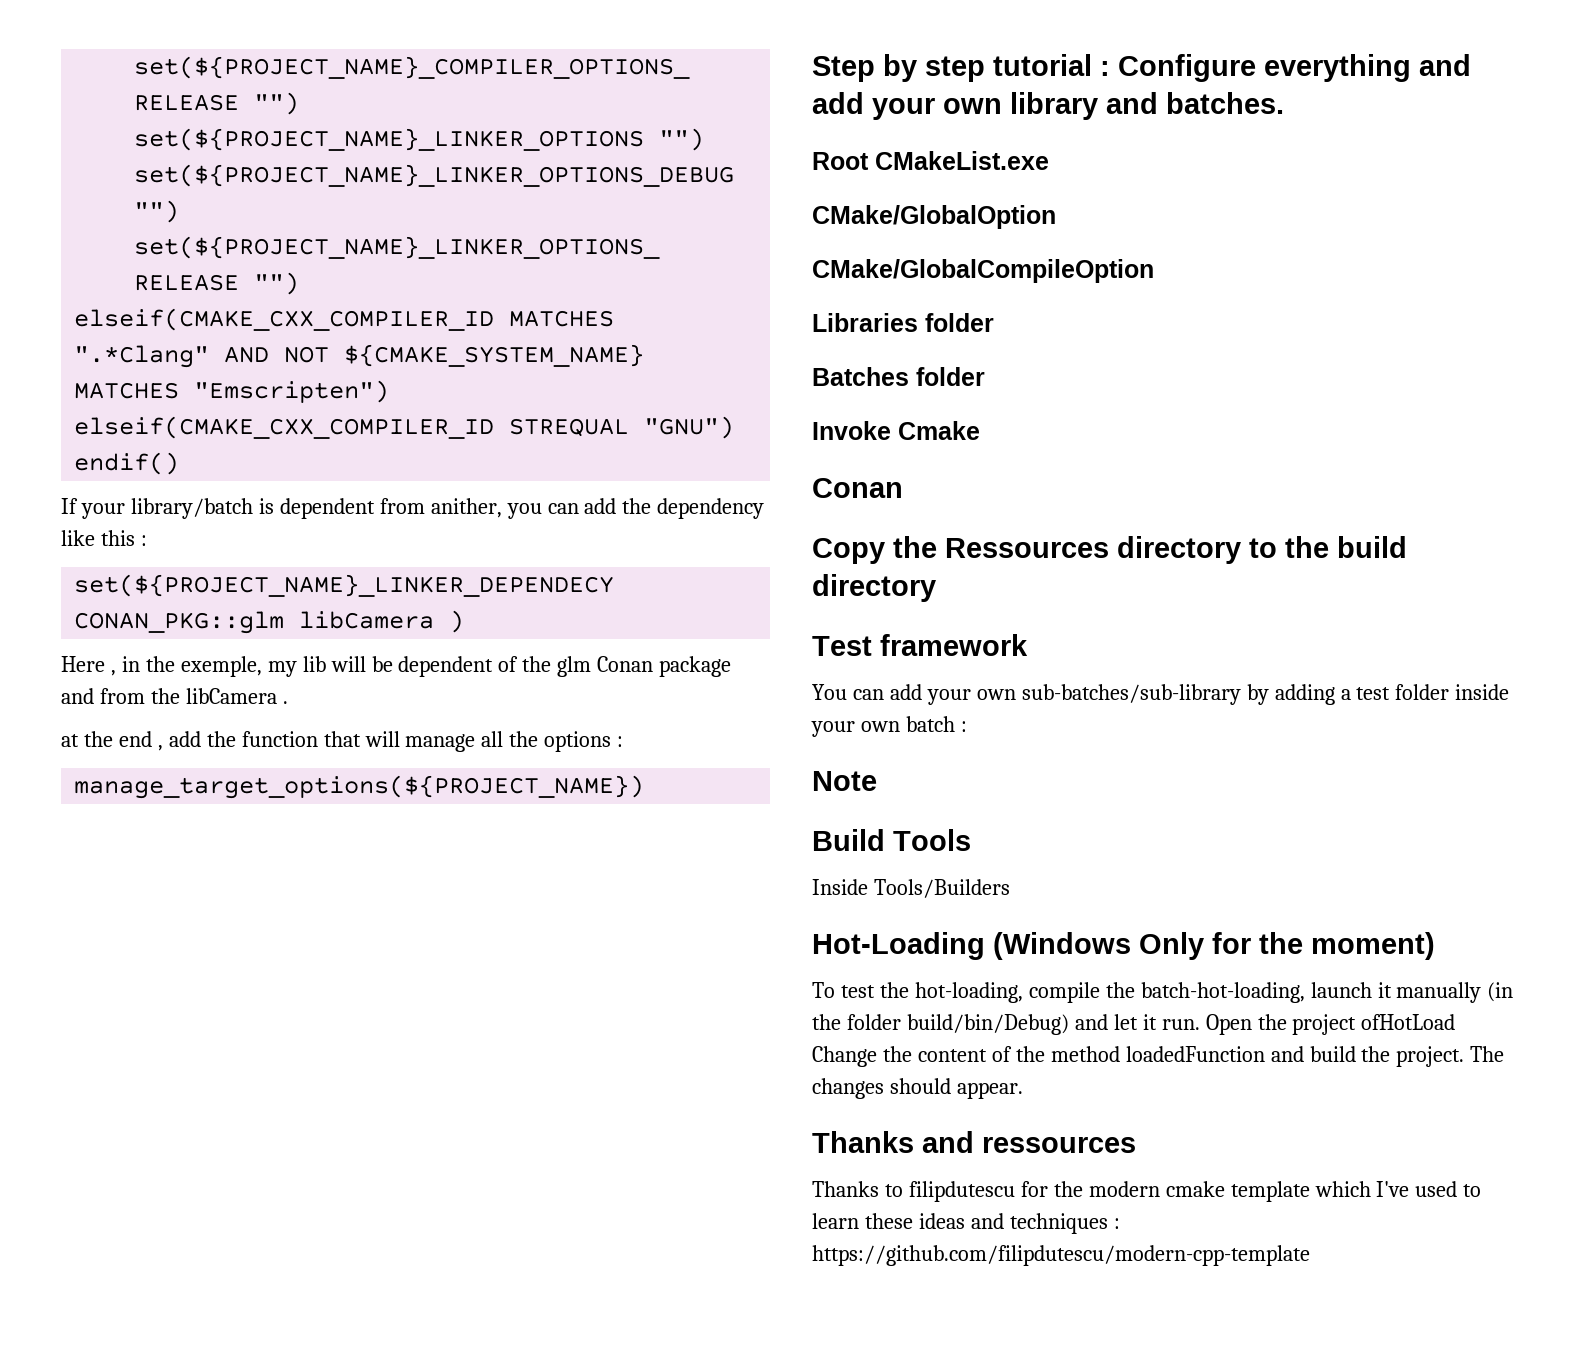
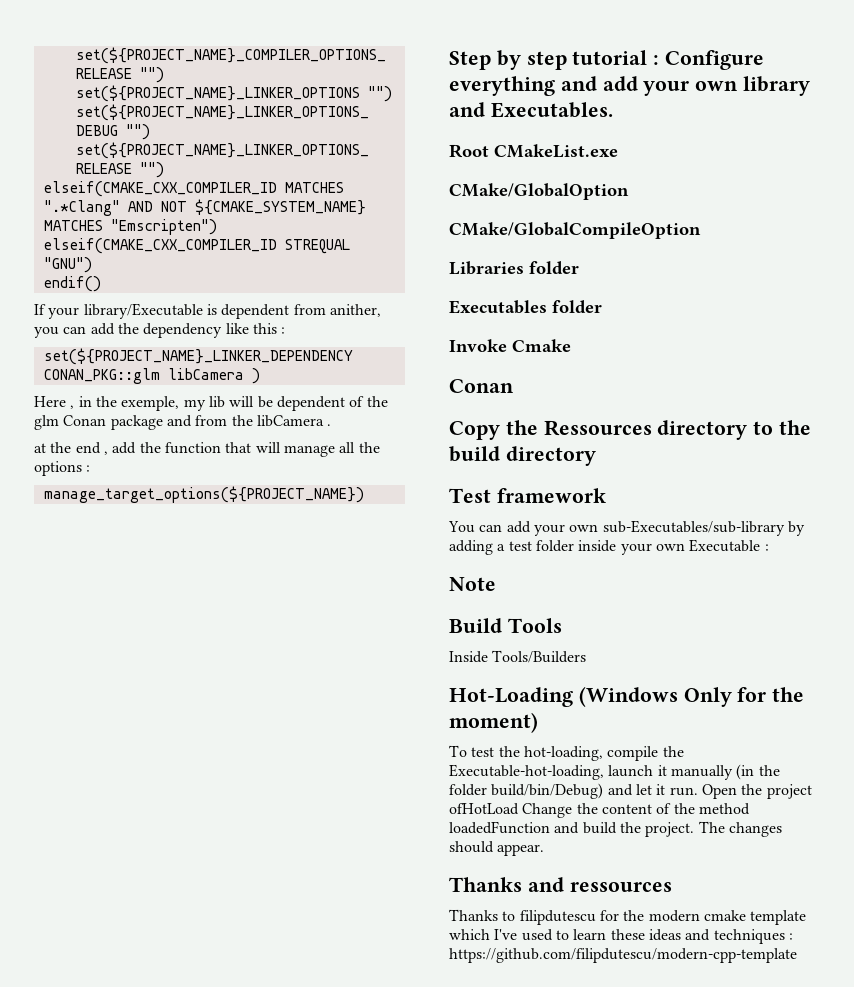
[130,498,253,519] library/batch -> [83,303,203,319] library/Executable
[74,574,615,597] set(${PROJECT_NAME}_LINKER_DEPENDECY -> [43,348,353,365] set(${PROJECT_NAME}_LINKER_DEPENDENCY
[1166,92,1284,114] batches. -> [490,102,613,118] Executables.
[812,367,909,386] Batches -> [449,300,547,314] Executables
[1021,684,1241,705] sub-batches/sub-library -> [602,520,785,536] sub-Executables/sub-library
[905,716,955,732] batch -> [689,539,761,552] Executable
[1140,982,1305,1003] batch-hot-loading, -> [449,764,604,780] Executable-hot-loading,

